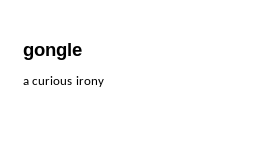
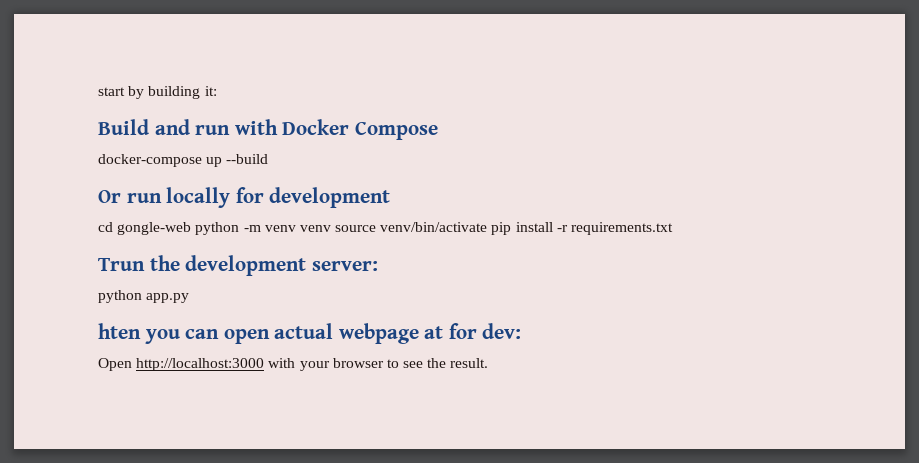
[23,43,82,60] [23,76,104,87] gongle // a curious irony -> [98,86,217,99] [98,119,438,140] [98,154,269,167] [98,187,391,208] [98,222,674,235] [98,255,378,276] [98,290,190,303] [98,323,522,344] [98,358,489,371] start by building it: // Build and run with Docker Compose // docker-compose up --build // Or run locally for development // cd gongle-web python -m venv venv source venv/bin/activate pip install -r requirements.txt // Trun the development server: // python app.py // hten you can open actual webpage at for dev: // Open http://localhost:3000 with your browser to see the result.

